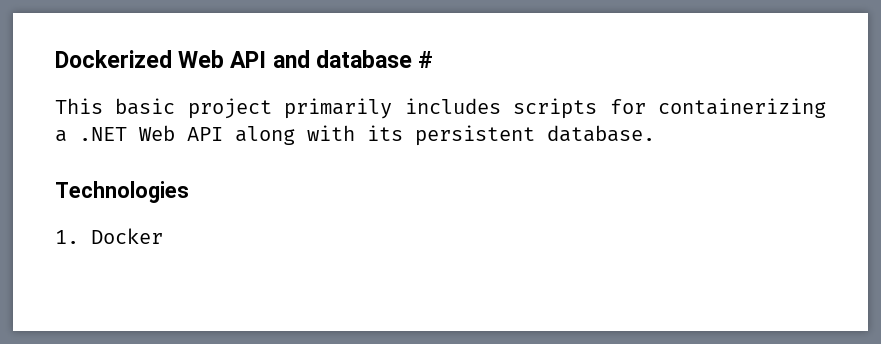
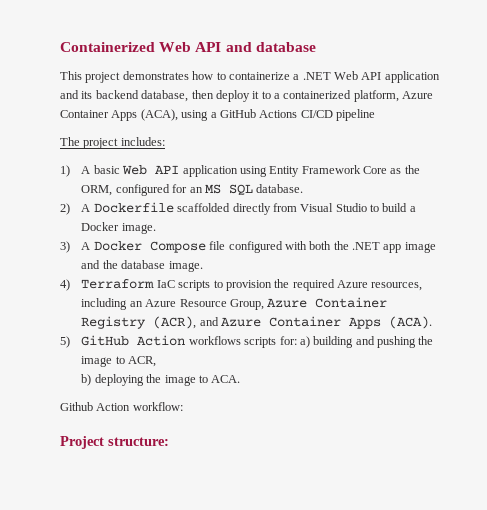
[55,50,172,68] Dockerized -> [60,42,155,52] Containerized
[418,51,434,68] # -> (316, 47) none
[115,98,826,119] [55,125,655,146] [55,181,189,203] [55,228,163,244] basic project primarily includes scripts for containerizing a .NET Web API along with its persistent database. // Technologies // 1. Docker -> [85,71,440,83] [60,90,434,102] [60,109,375,121] [60,137,165,149] [60,165,420,177] [81,184,304,196] [60,202,416,215] [81,222,156,234] [60,241,436,253] [81,260,203,272] [60,279,423,291] [81,297,388,310] [81,316,433,329] [60,335,434,348] [81,356,157,367] [81,374,241,386] [60,402,183,411] [60,436,169,449] project demonstrates how to containerize a .NET Web API application and its backend database, then deploy it to a containerized platform, Azure Container Apps (ACA), using a GitHub Actions CI/CD pipeline // The project includes: // 1) A basic Web API application using Entity Framework Core as the ORM, configured for an MS SQL database. // 2) A Dockerfile scaffolded directly from Visual Studio to build a Docker image. // 3) A Docker Compose file configured with both the .NET app image and the database image. // 4) Terraform IaC scripts to provision the required Azure resources, including an Azure Resource Group, Azure Container Registry (ACR), and Azure Container Apps (ACA). // 5) GitHub Action workflows scripts for: a) building and pushing the image to ACR, // b) deploying the image to ACA. // Github Action workflow: // Project structure:

